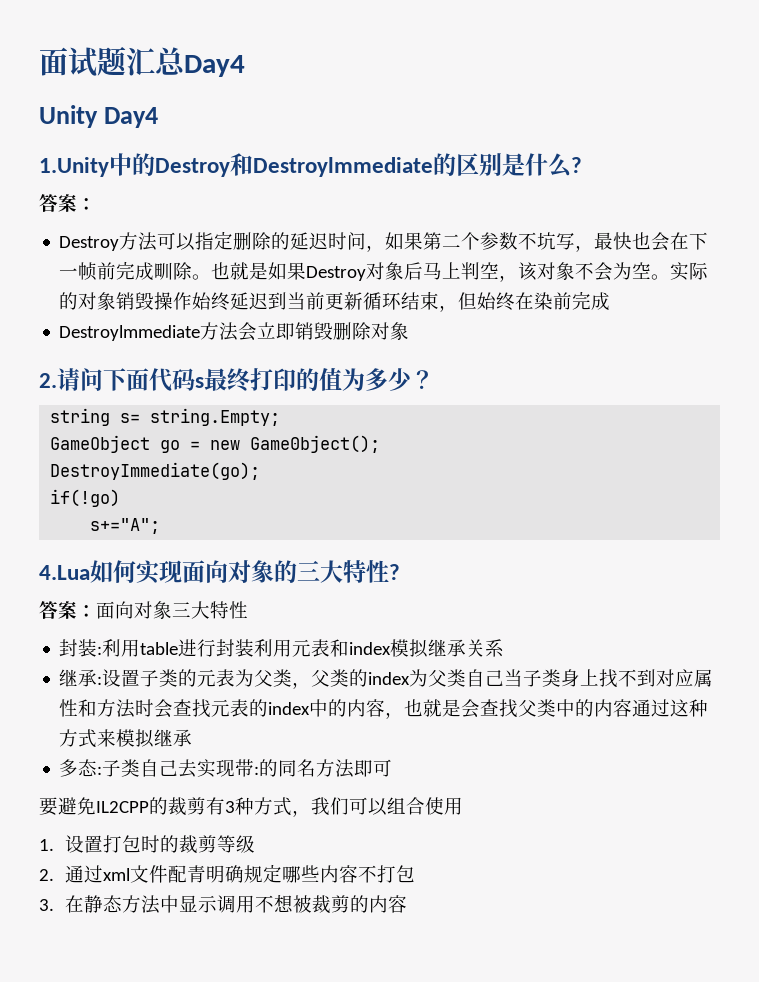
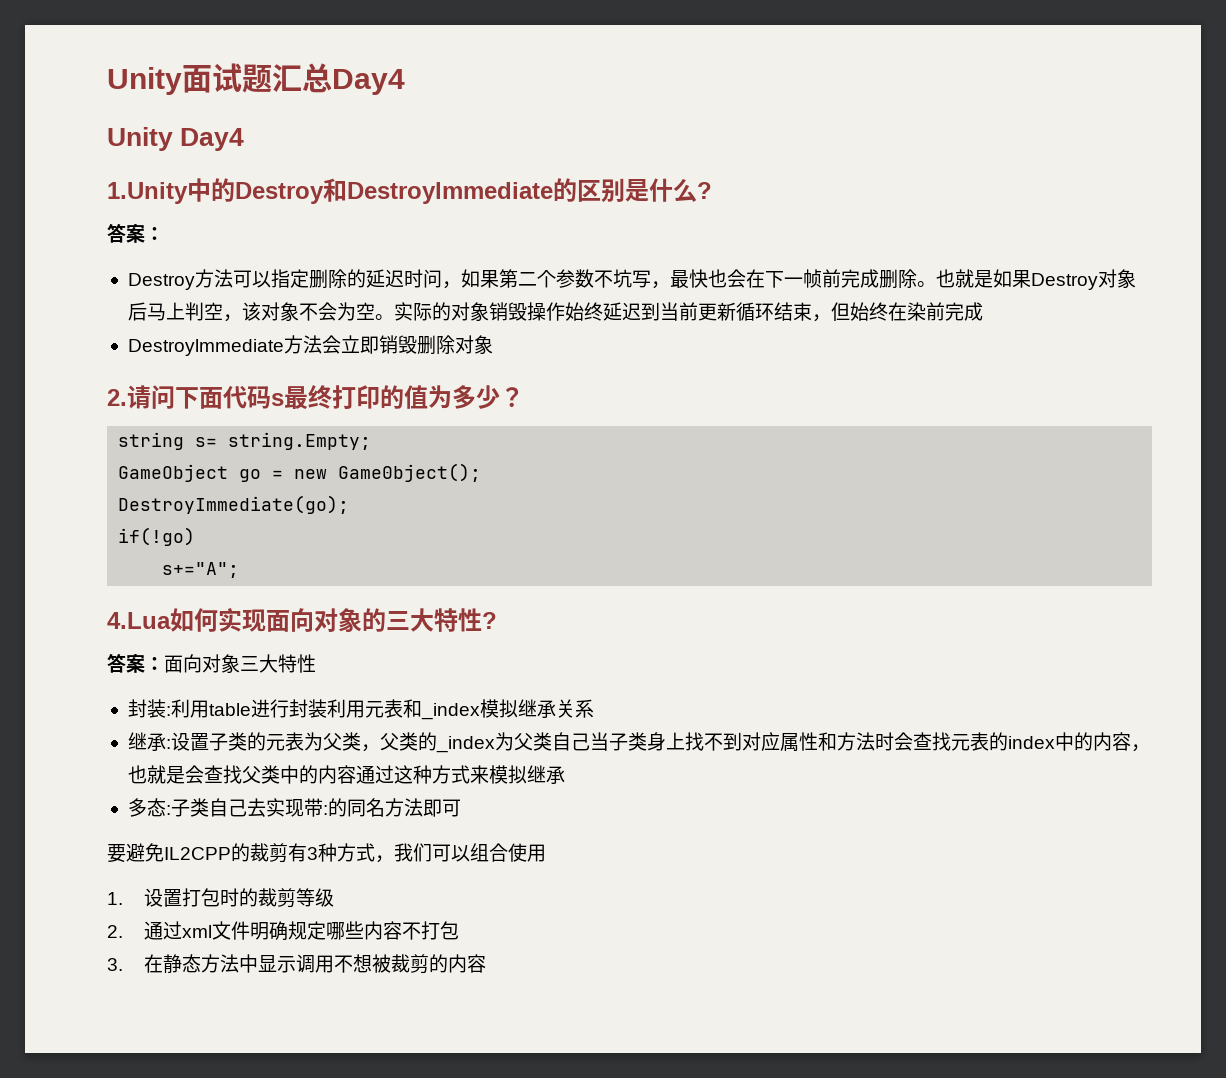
(39, 61) none -> [107,67,182,95] Unity
[154,262,174,280] 甽 -> [878,269,898,289] 删
[349,642,392,655] index -> [420,703,480,720] _index
[368,672,411,685] index -> [435,736,495,753] _index
[168,865,207,883] 配青 -> (251, 930) none

